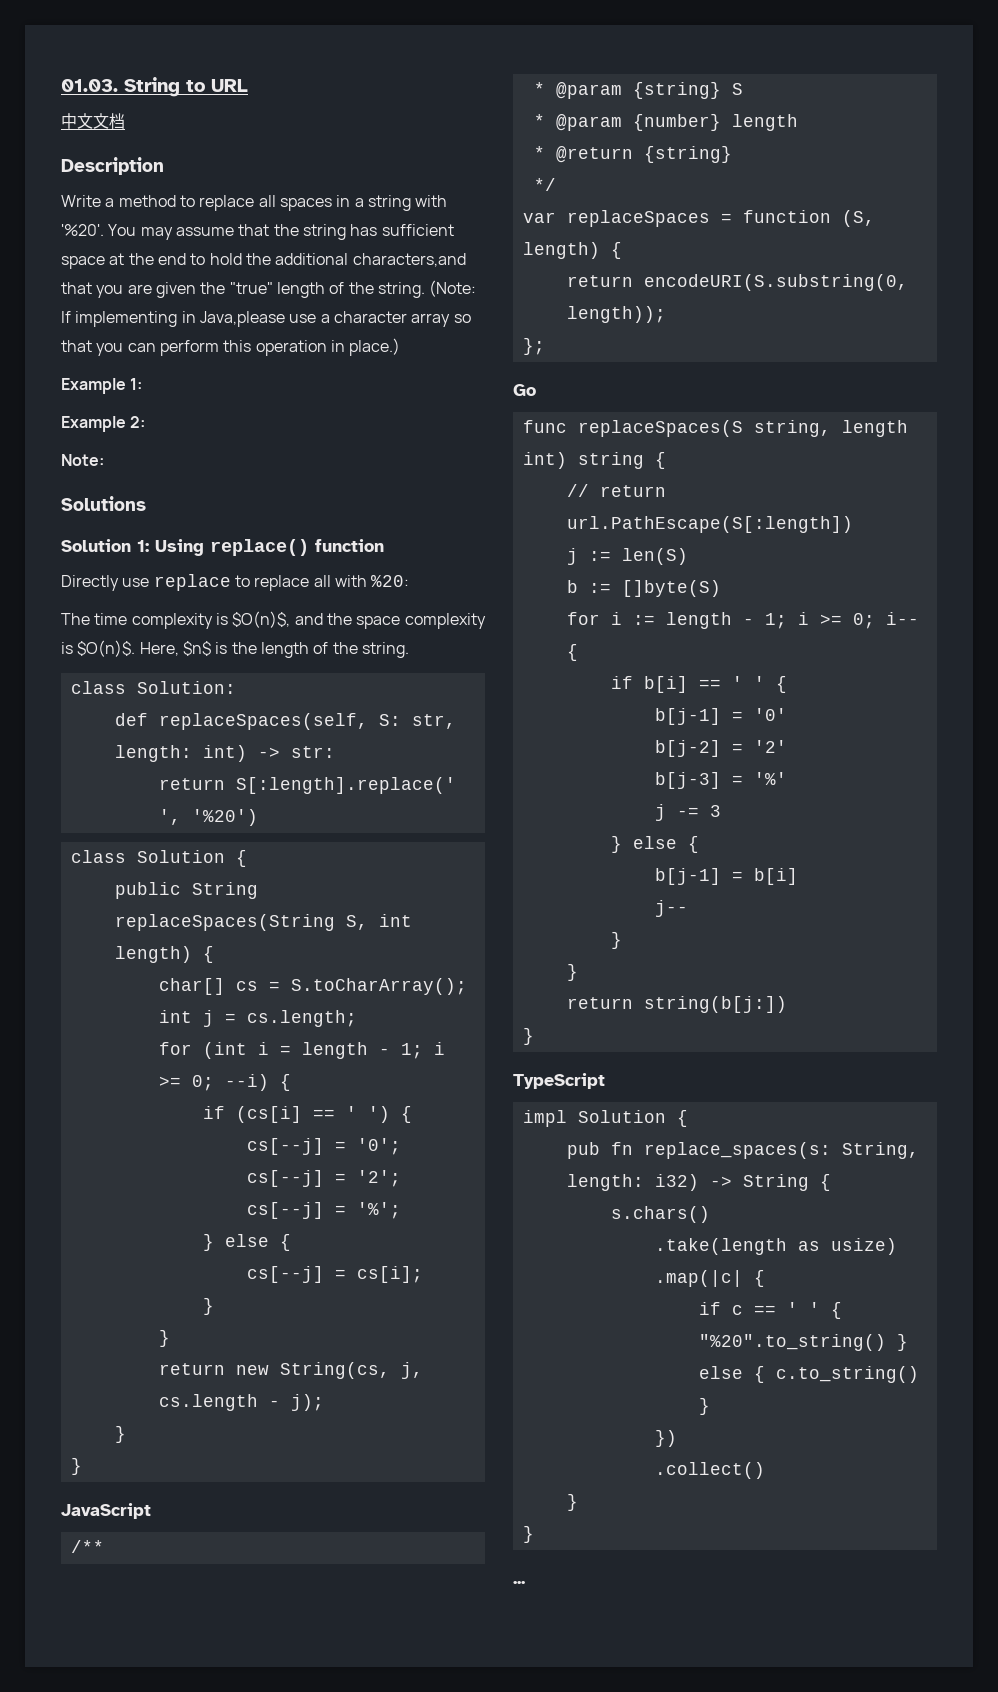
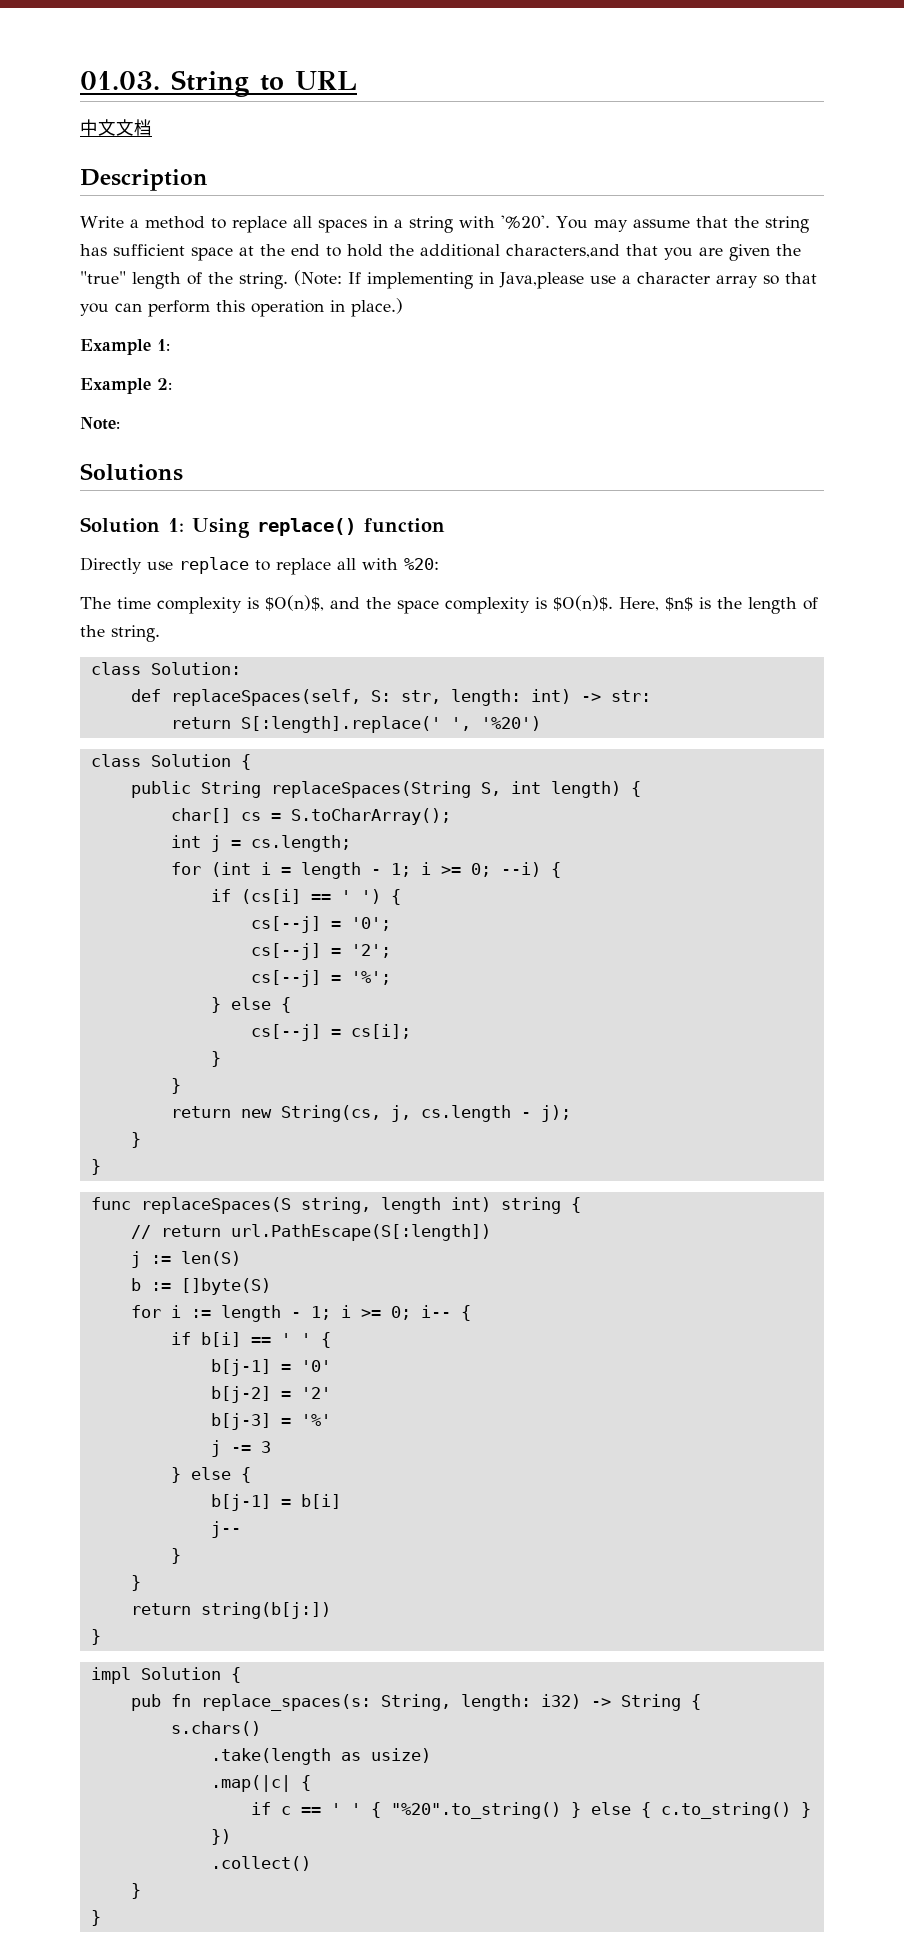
[61,1503,151,1519] [70,1540,104,1553] [533,82,743,99] [533,114,798,131] [533,146,732,163] [533,178,556,191] [522,210,875,227] [522,242,622,259] [566,274,908,291] [566,306,666,323] [522,338,545,355] [513,384,536,396] // JavaScript // /** // * @param {string} S // * @param {number} length // * @return {string} // */ // var replaceSpaces = function (S, length) { // return encodeURI(S.substring(0, length)); // }; // Go -> (101, 1167) none
[513,1073,605,1089] // TypeScript -> (101, 1637) none
[513,1581,525,1584] // ... -> (101, 1918) none

